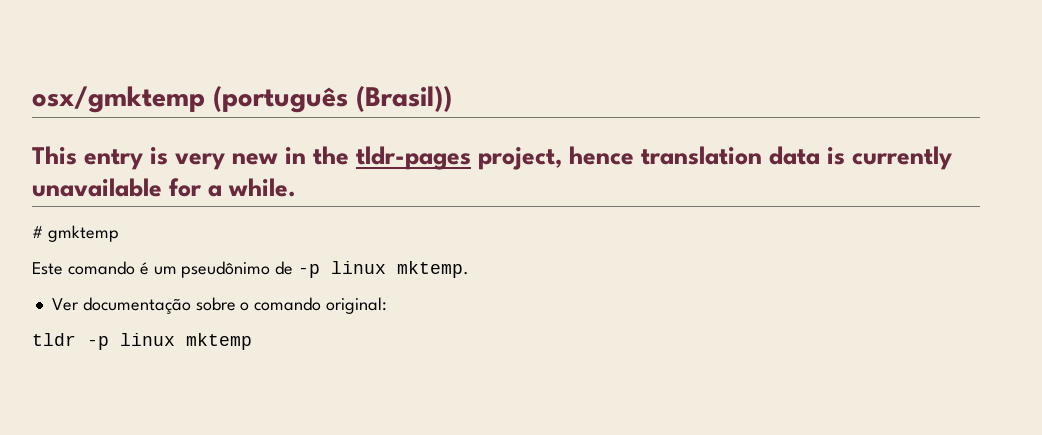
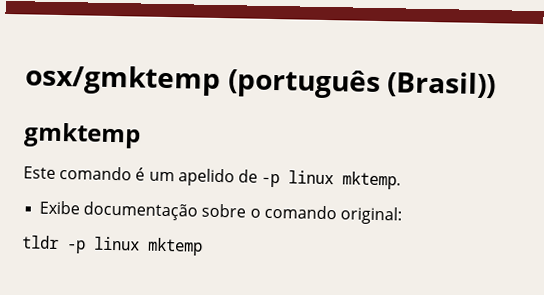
[32,146,952,170] [32,178,296,197] [32,226,43,238] This entry is very new in the tldr-pages project, hence translation data is currently unavailable for a while. // # -> (497, 85) none
[181,261,271,278] pseudônimo -> [177,168,235,187] apelido
[51,298,79,311] Ver -> [39,200,81,215] Exibe

